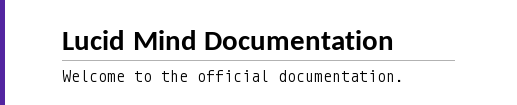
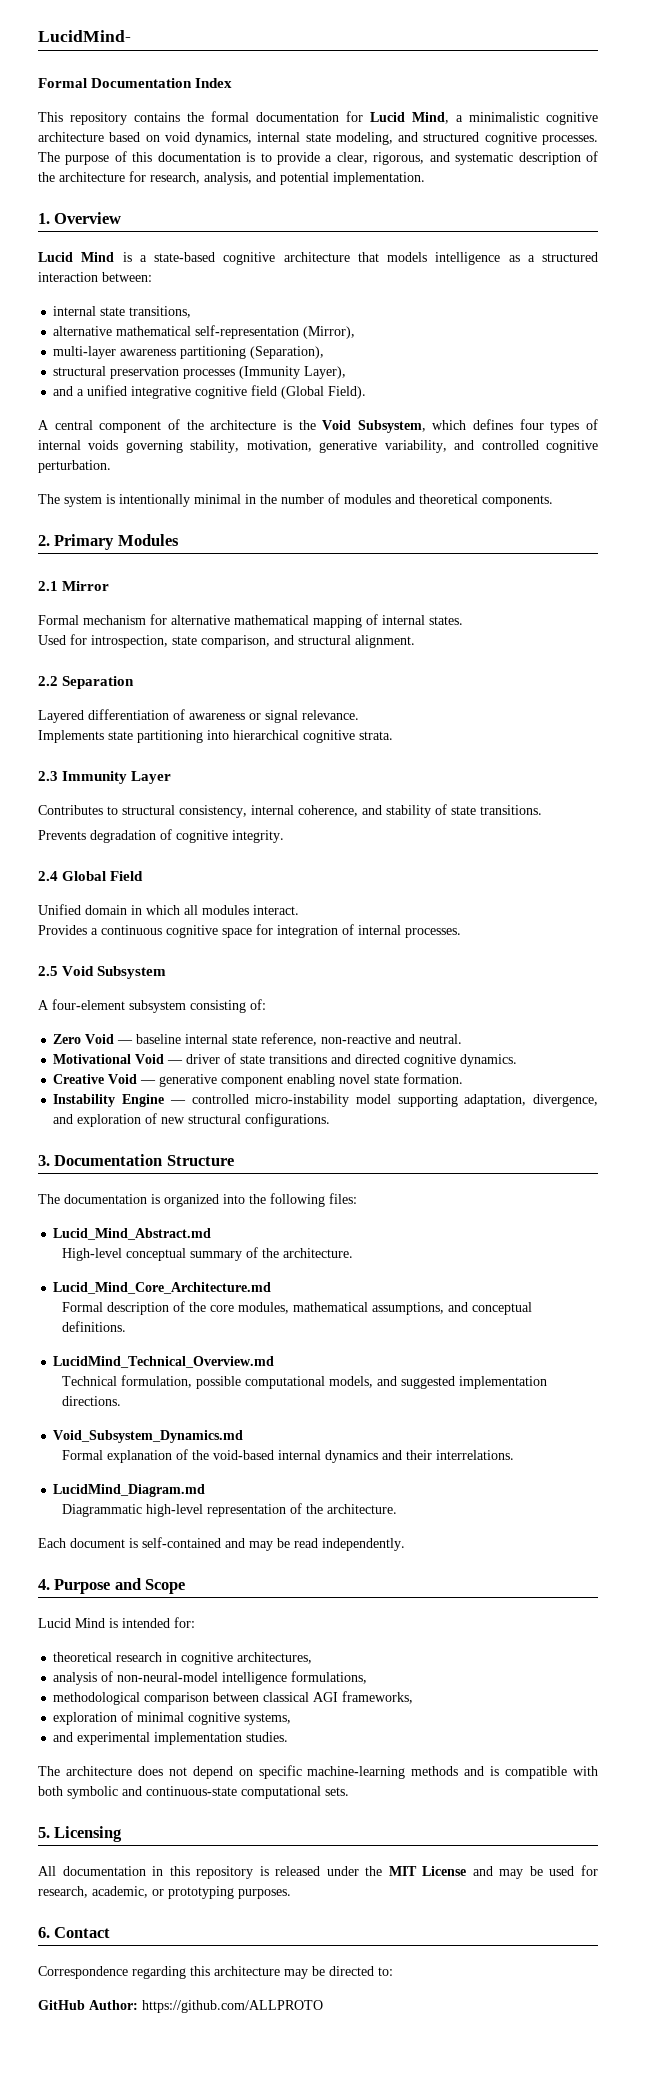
[62,30,395,50] [62,70,404,82] Lucid Mind Documentation // Welcome to the official documentation. -> [38,30,131,42] [38,78,233,88] [38,111,598,125] [38,132,598,145] [38,151,599,165] [38,171,425,185] [38,212,122,224] [38,252,598,265] [38,272,152,282] [53,306,192,318] [53,325,356,339] [53,346,325,359] [53,366,347,379] [53,385,367,399] [38,419,599,433] [38,440,599,453] [38,460,111,473] [38,493,553,507] [38,534,179,550] [38,581,110,591] [38,614,463,628] [38,634,415,648] [38,676,135,689] [38,709,359,723] [38,730,393,743] [38,771,172,784] [38,804,542,818] [38,829,284,843] [38,871,144,881] [38,904,299,915] [38,924,461,938] [38,966,167,979] [38,999,266,1013] [53,1033,463,1046] [53,1053,518,1067] [53,1073,464,1087] [53,1094,598,1107] [53,1113,331,1127] [38,1154,234,1166] [38,1193,357,1207] [53,1228,212,1240] [62,1247,354,1261] [53,1282,272,1294] [62,1301,533,1315] [62,1321,127,1332] [53,1356,275,1368] [62,1375,548,1389] [62,1396,122,1406] [53,1430,244,1443] [62,1449,515,1463] [53,1484,206,1497] [62,1503,398,1517] [38,1537,405,1551] [38,1578,186,1594] [38,1617,195,1628] [53,1652,313,1665] [53,1671,368,1685] [53,1691,414,1705] [53,1711,292,1725] [53,1732,289,1745] [38,1765,599,1779] [38,1786,349,1799] [38,1826,123,1842] [38,1865,599,1879] [38,1886,291,1899] [38,1927,111,1938] [38,1966,393,1979] [38,2000,323,2013] LucidMind- // Formal Documentation Index // This repository contains the formal documentation for Lucid Mind, a minimalistic cognitive architecture based on void dynamics, internal state modeling, and structured cognitive processes. The purpose of this documentation is to provide a clear, rigorous, and systematic description of the architecture for research, analysis, and potential implementation. // 1. Overview // Lucid Mind is a state-based cognitive architecture that models intelligence as a structured interaction between: // internal state transitions, // alternative mathematical self-representation (Mirror), // multi-layer awareness partitioning (Separation), // structural preservation processes (Immunity Layer), // and a unified integrative cognitive field (Global Field). // A central component of the architecture is the Void Subsystem, which defines four types of internal voids governing stability, motivation, generative variability, and controlled cognitive perturbation. // The system is intentionally minimal in the number of modules and theoretical components. // 2. Primary Modules // 2.1 Mirror // Formal mechanism for alternative mathematical mapping of internal states. // Used for introspection, state comparison, and structural alignment. // 2.2 Separation // Layered differentiation of awareness or signal relevance. // Implements state partitioning into hierarchical cognitive strata. // 2.3 Immunity Layer // Contributes to structural consistency, internal coherence, and stability of state transitions. // Prevents degradation of cognitive integrity. // 2.4 Global Field // Unified domain in which all modules interact. // Provides a continuous cognitive space for integration of internal processes. // 2.5 Void Subsystem // A four-element subsystem consisting of: // Zero Void — baseline internal state reference, non-reactive and neutral. // Motivational Void — driver of state transitions and directed cognitive dynamics. // Creative Void — generative component enabling novel state formation. // Instability Engine — controlled micro-instability model supporting adaptation, divergence, and exploration of new structural configurations. // 3. Documentation Structure // The documentation is organized into the following files: // Lucid_Mind_Abstract.md // High-level conceptual summary of the architecture. // Lucid_Mind_Core_Architecture.md // Formal description of the core modules, mathematical assumptions, and conceptual definitions. // LucidMind_Technical_Overview.md // Technical formulation, possible computational models, and suggested implementation directions. // Void_Subsystem_Dynamics.md // Formal explanation of the void-based internal dynamics and their interrelations. // LucidMind_Diagram.md // Diagrammatic high-level representation of the architecture. // Each document is self-contained and may be read independently. // 4. Purpose and Scope // Lucid Mind is intended for: // theoretical research in cognitive architectures, // analysis of non-neural-model intelligence formulations, // methodological comparison between classical AGI frameworks, // exploration of minimal cognitive systems, // and experimental implementation studies. // The architecture does not depend on specific machine-learning methods and is compatible with both symbolic and continuous-state computational sets. // 5. Licensing // All documentation in this repository is released under the MIT License and may be used for research, academic, or prototyping purposes. // 6. Contact // Correspondence regarding this architecture may be directed to: // GitHub Author: https://github.com/ALLPROTO

